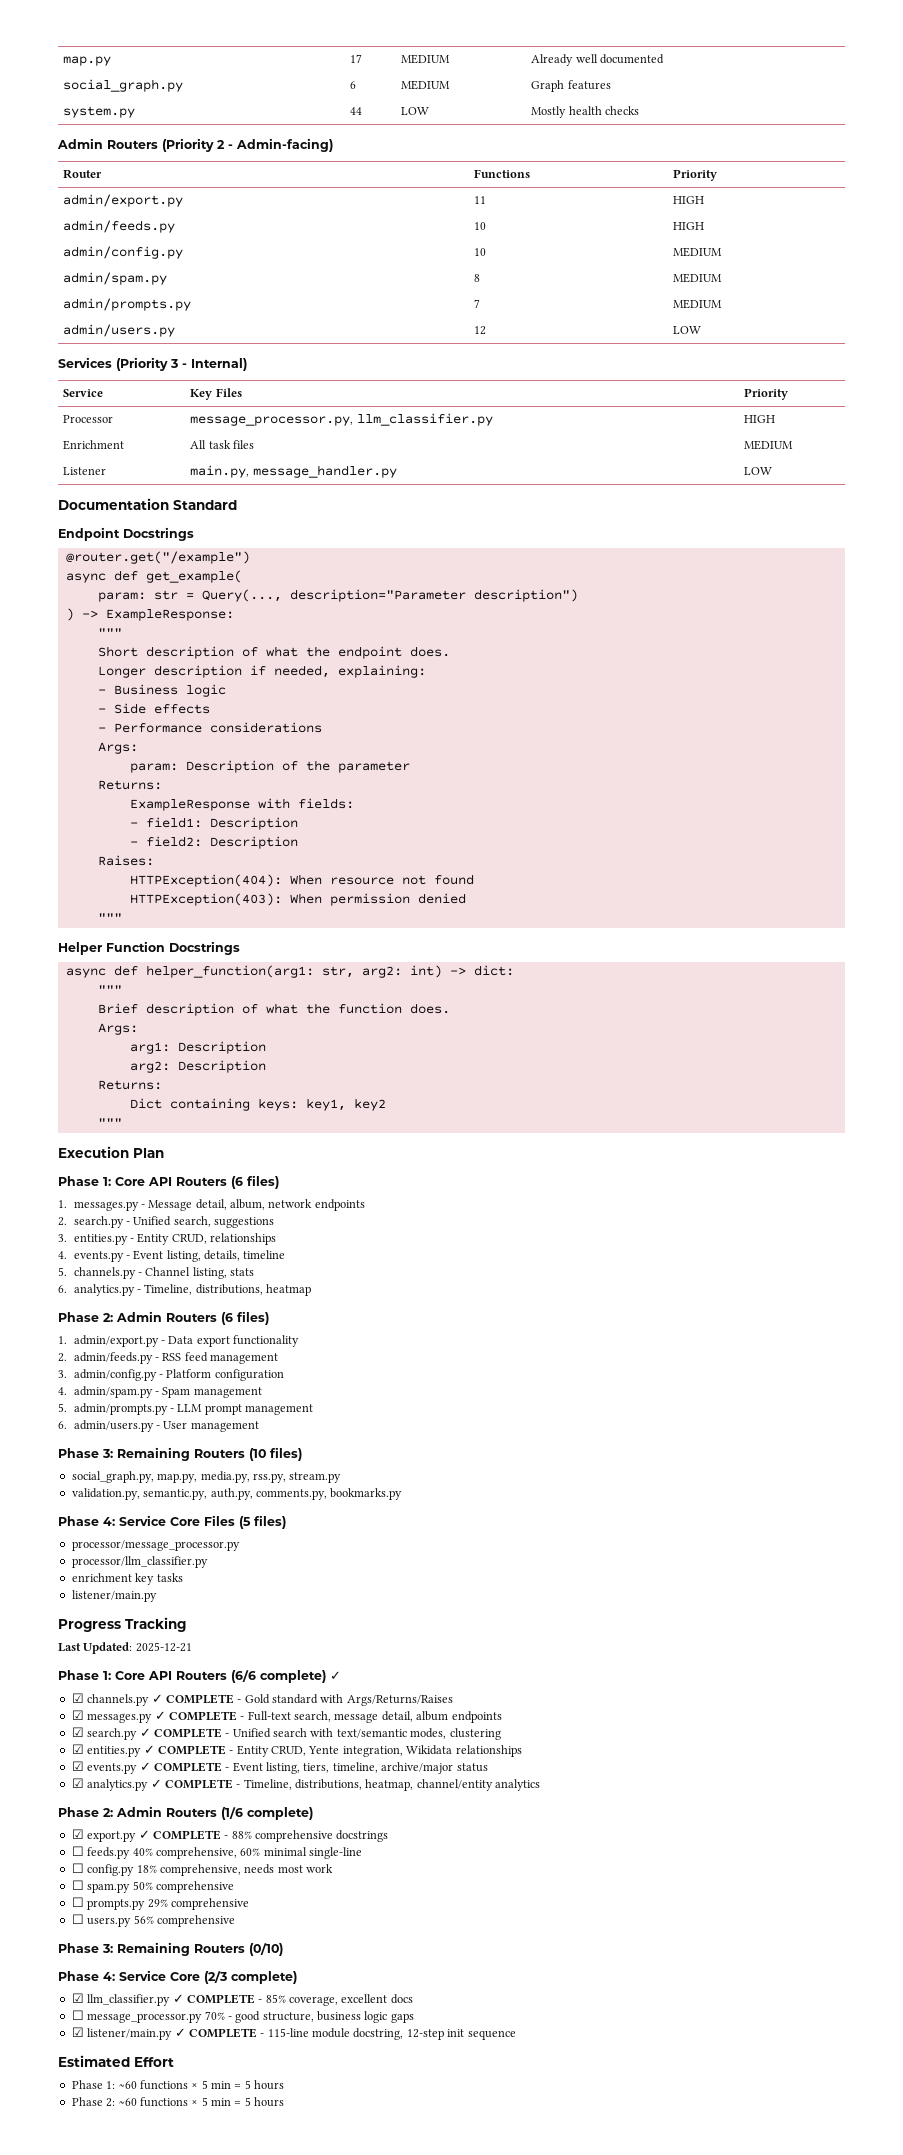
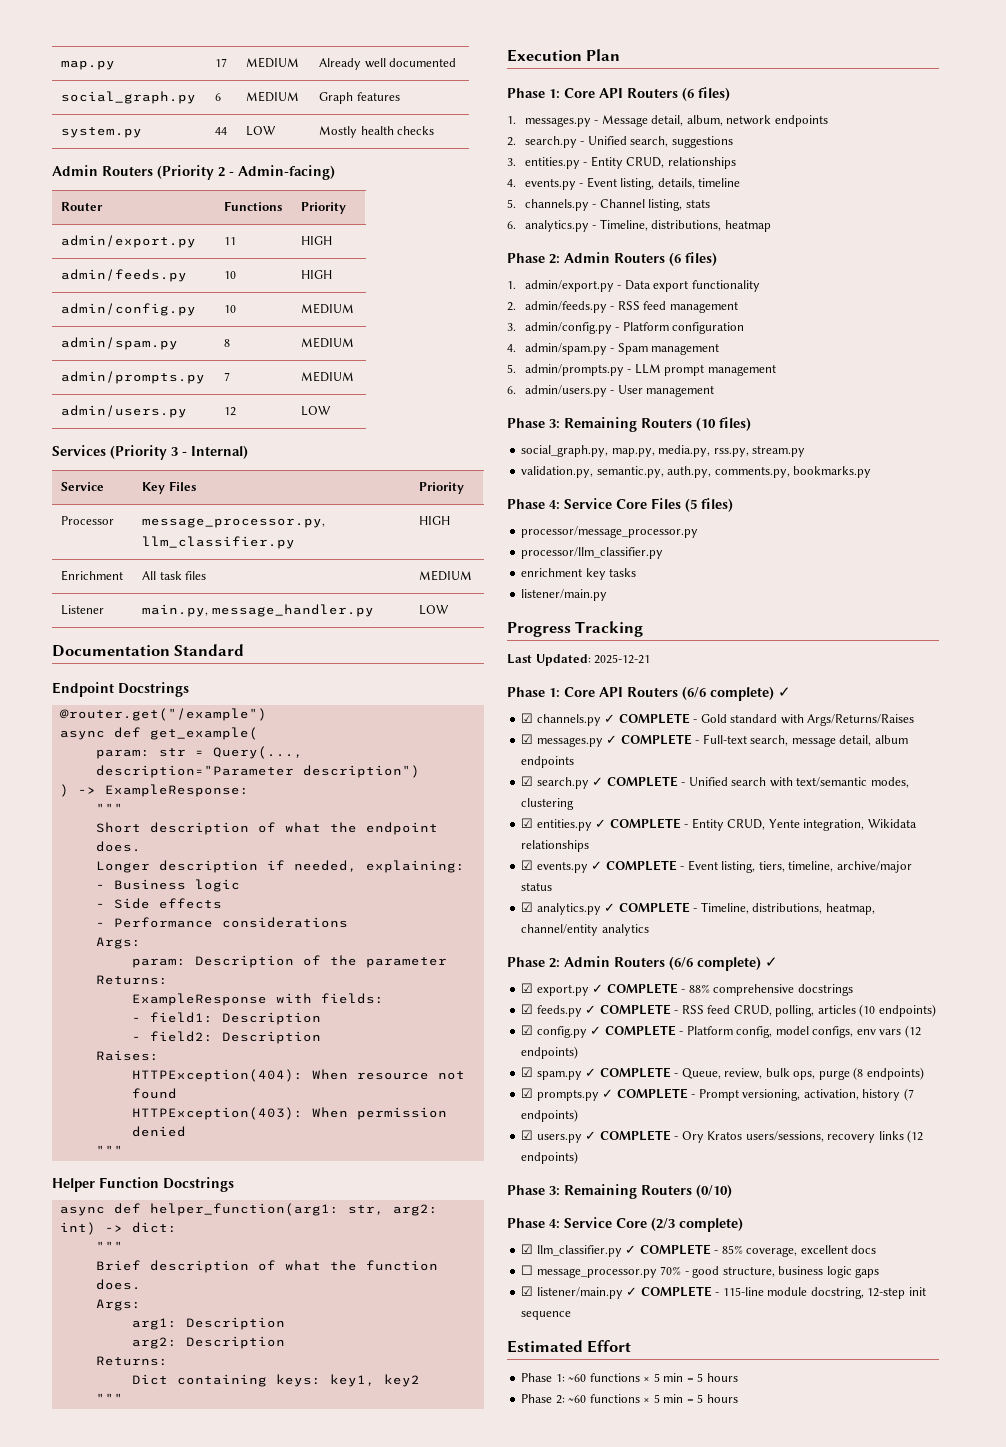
[221,1807,313,1820] (1/6 complete) -> [669,956,778,971] (6/6 complete) ✓
[71,1846,362,1859] [71,1863,333,1876] [71,1880,234,1893] [71,1897,249,1910] [71,1914,235,1927] ☐ feeds.py 40% comprehensive, 60% minimal single-line // ☐ config.py 18% comprehensive, needs most work // ☐ spam.py 50% comprehensive // ☐ prompts.py 29% comprehensive // ☐ users.py 56% comprehensive -> [521,1004,936,1017] [521,1025,921,1038] [521,1046,579,1059] [521,1067,924,1080] [521,1088,914,1101] [521,1109,579,1122] [521,1130,924,1143] [521,1151,579,1164] ☑ feeds.py ✓ COMPLETE - RSS feed CRUD, polling, articles (10 endpoints) // ☑ config.py ✓ COMPLETE - Platform config, model configs, env vars (12 endpoints) // ☑ spam.py ✓ COMPLETE - Queue, review, bulk ops, purge (8 endpoints) // ☑ prompts.py ✓ COMPLETE - Prompt versioning, activation, history (7 endpoints) // ☑ users.py ✓ COMPLETE - Ory Kratos users/sessions, recovery links (12 endpoints)

